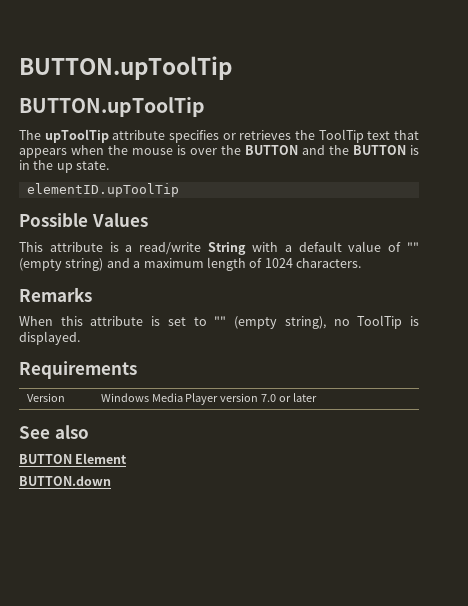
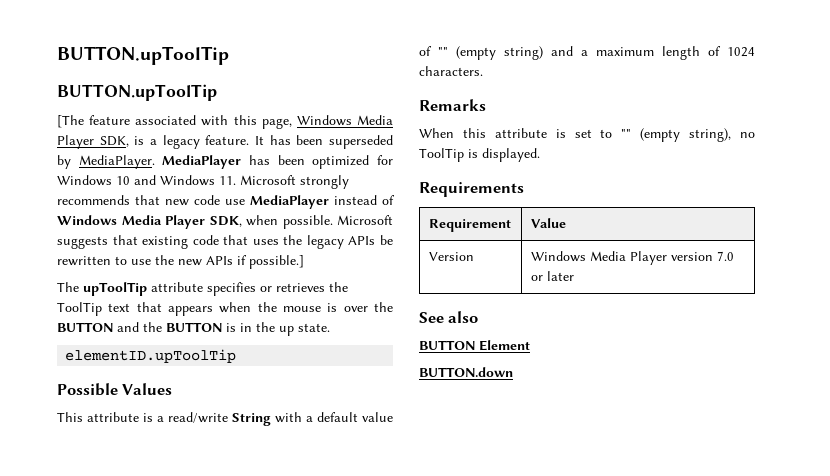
(205, 107) none -> [57,115,393,129] [57,135,393,149] [57,155,393,169] [57,175,349,189] [57,195,395,209] [57,215,393,229] [57,235,393,249] [57,255,304,269] // [The feature associated with this page, Windows Media Player SDK, is a legacy feature. It has been superseded by MediaPlayer. MediaPlayer has been optimized for Windows 10 and Windows 11. Microsoft strongly recommends that new code use MediaPlayer instead of Windows Media Player SDK, when possible. Microsoft suggests that existing code that uses the legacy APIs be rewritten to use the new APIs if possible.]
(137, 370) none -> [428,219,511,232] [530,218,566,228] // Requirement | Value

